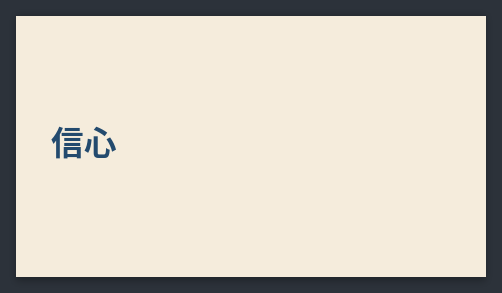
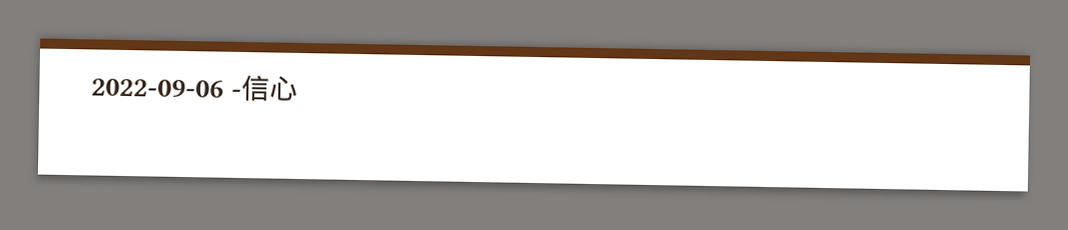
(51, 142) none -> [91,78,242,98] 2022-09-06 -

